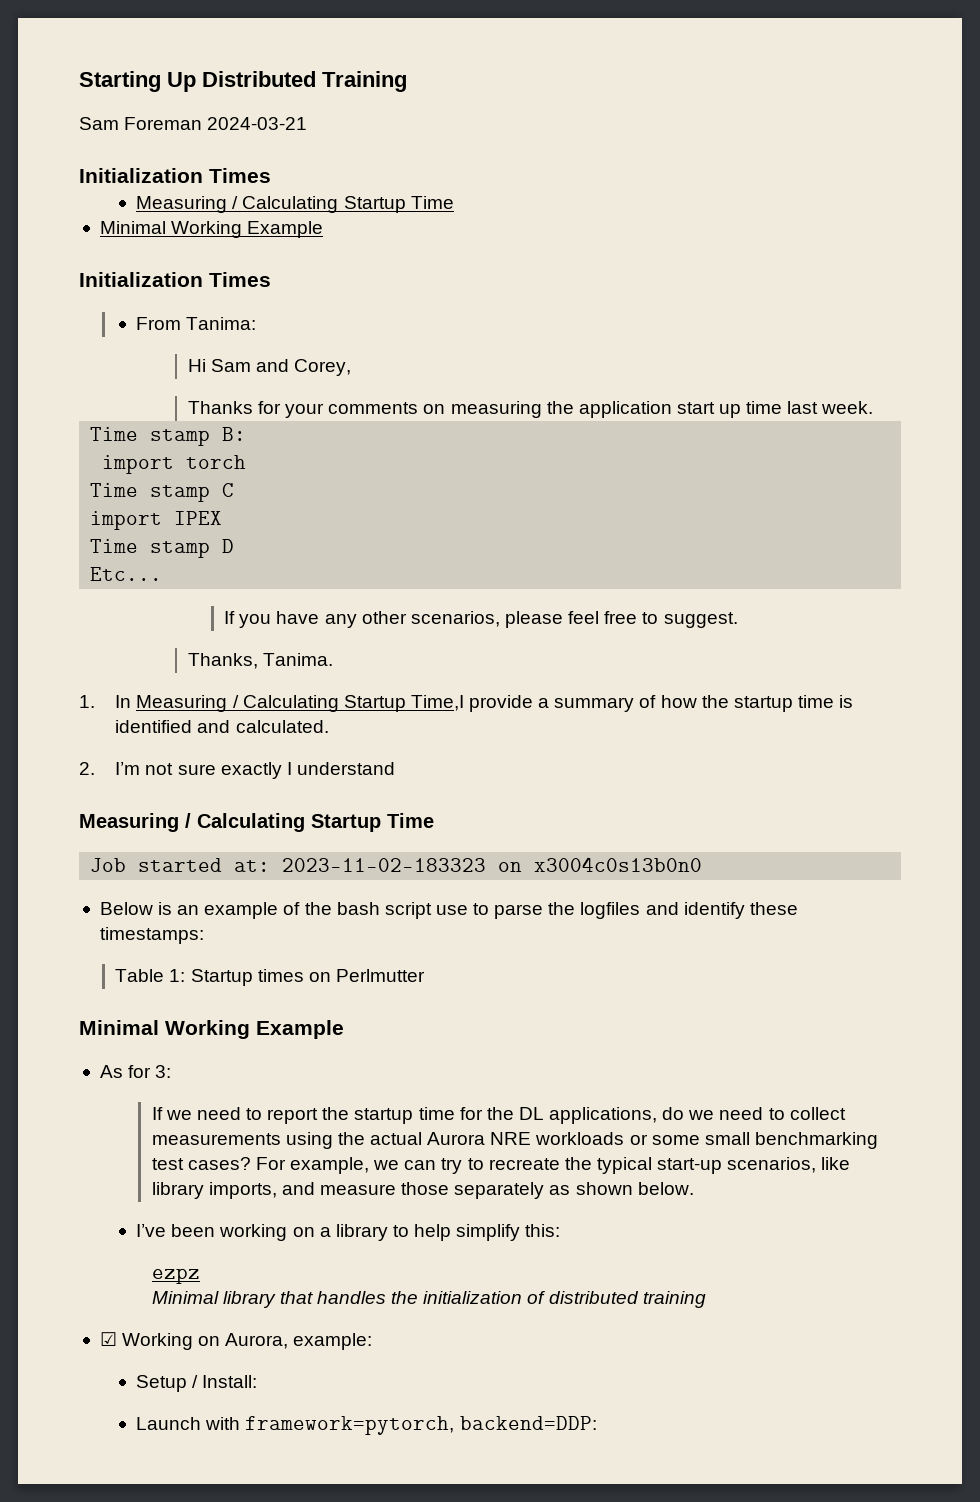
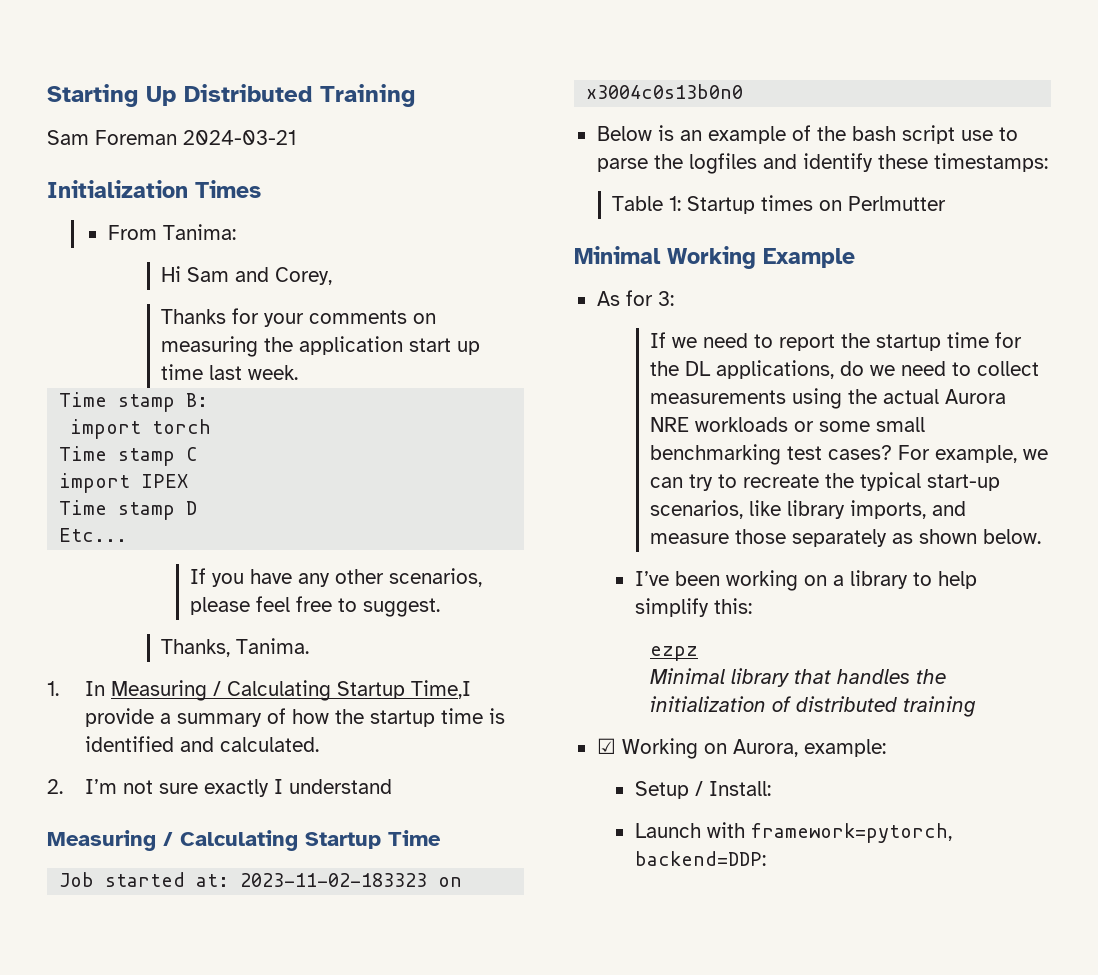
[136,196,454,213] [99,221,324,238] [79,272,271,287] // Measuring / Calculating Startup Time // Minimal Working Example // Initialization Times -> (261, 189) none

